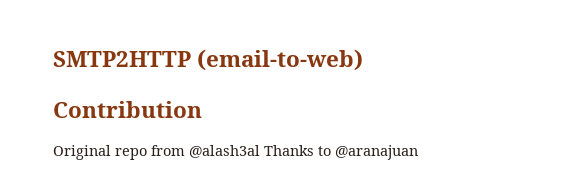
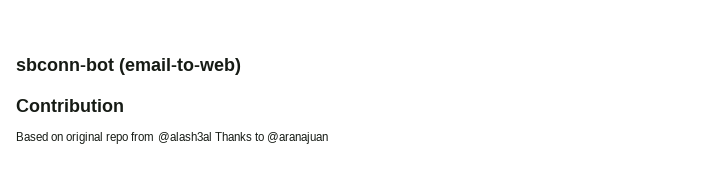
[53,51,191,67] SMTP2HTTP -> [16,58,114,71] sbconn-bot
[53,145,111,160] Original -> [16,132,104,144] Based on original

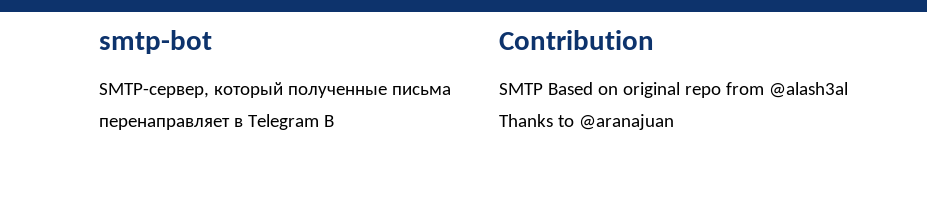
[16,58,241,75] sbconn-bot (email-to-web) -> [99,30,212,54] [99,82,451,98] [99,114,334,130] smtp-bot // SMTP-сервер, который полученные письма перенаправляет в Telegram В
(124, 105) none -> [499,83,543,95] SMTP

